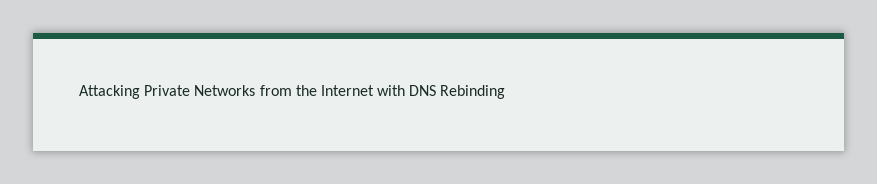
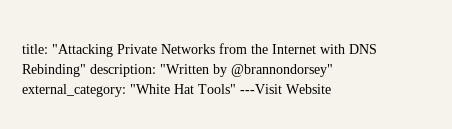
[79,85,140,99] Attacking -> [22,44,113,57] title: "Attacking
[440,85,506,99] Rebinding -> [22,64,333,77] [22,84,331,97] Rebinding" description: "Written by @brannondorsey" external_category: "White Hat Tools" ---Visit Website

